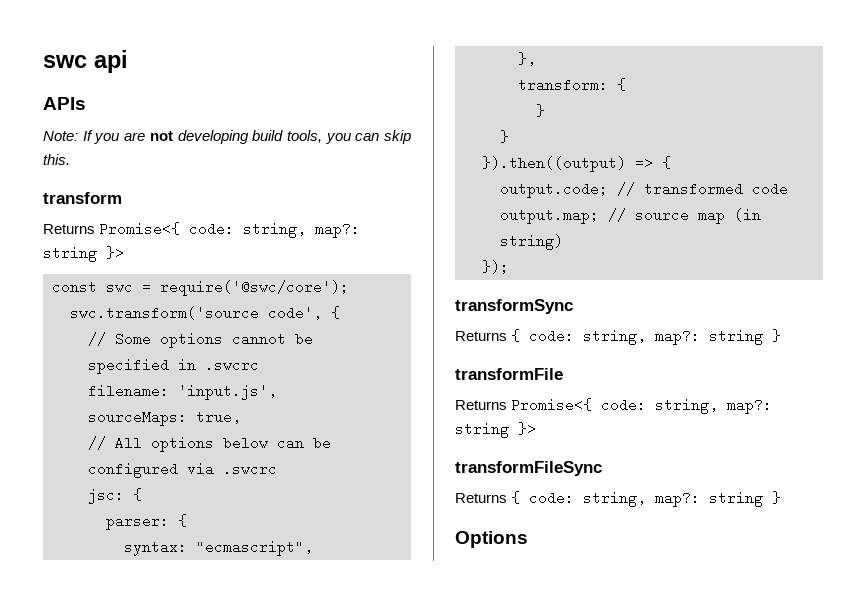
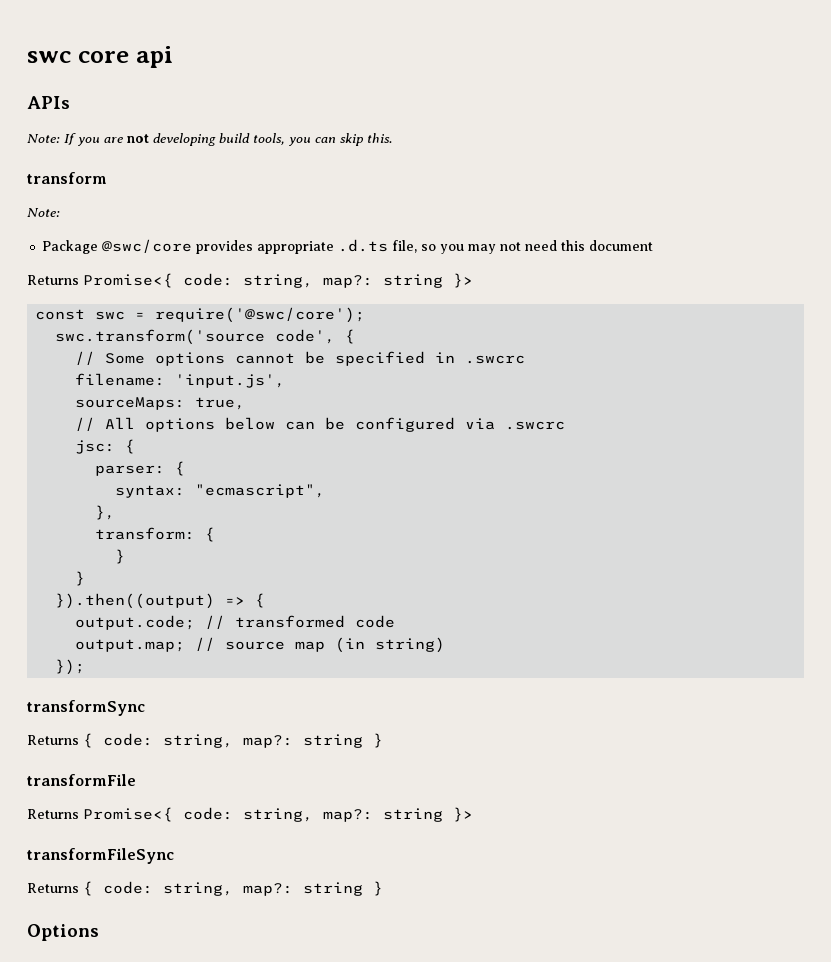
[43,55,87,68] swc -> [27,51,129,63] swc core
(122, 198) none -> [27,208,60,217] [42,239,654,254] // Note: // Package @swc/core provides appropriate .d.ts file, so you may not need this document

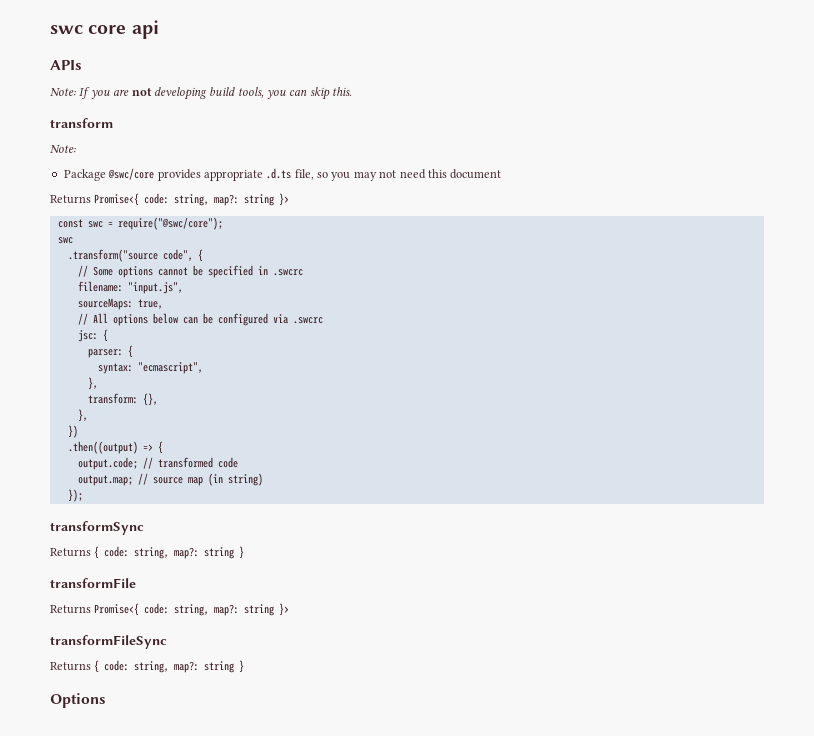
[155,307,366,323] [55,329,336,345] require('@swc/core'); // swc.transform('source code', -> [117,217,223,230] [57,237,73,244] [67,249,193,262] require("@swc/core"); // swc // .transform("source code",
[175,374,286,388] 'input.js', -> [127,282,183,294] "input.js",
[205,527,216,542] [115,549,126,564] [75,571,86,586] [55,593,216,609] { // } // } // }).then((output) -> [142,393,158,406] [77,409,88,422] [67,425,78,438] [67,441,138,454] {}, // }, // }) // .then((output)

